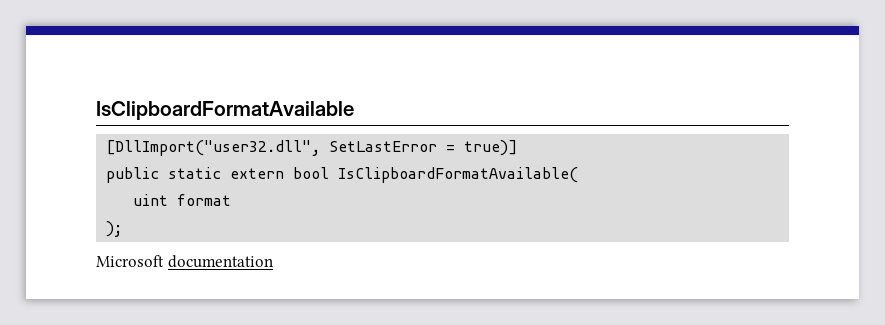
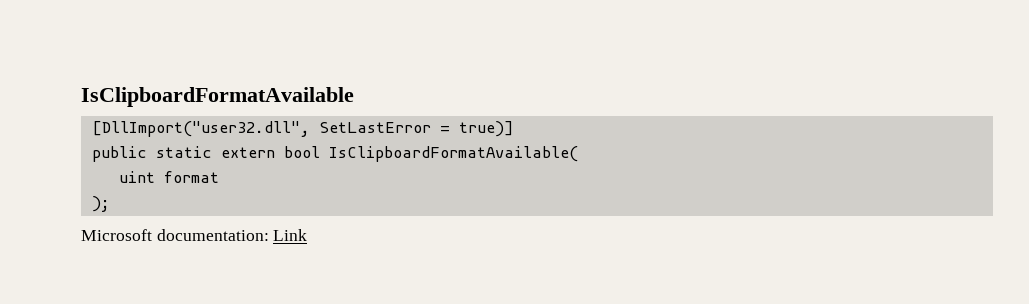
[167,255,273,268] documentation -> [156,229,308,241] documentation: Link

